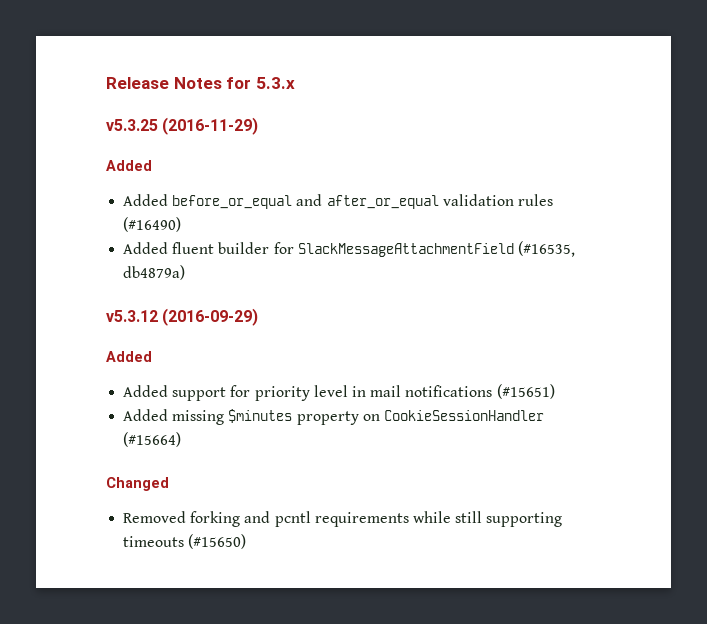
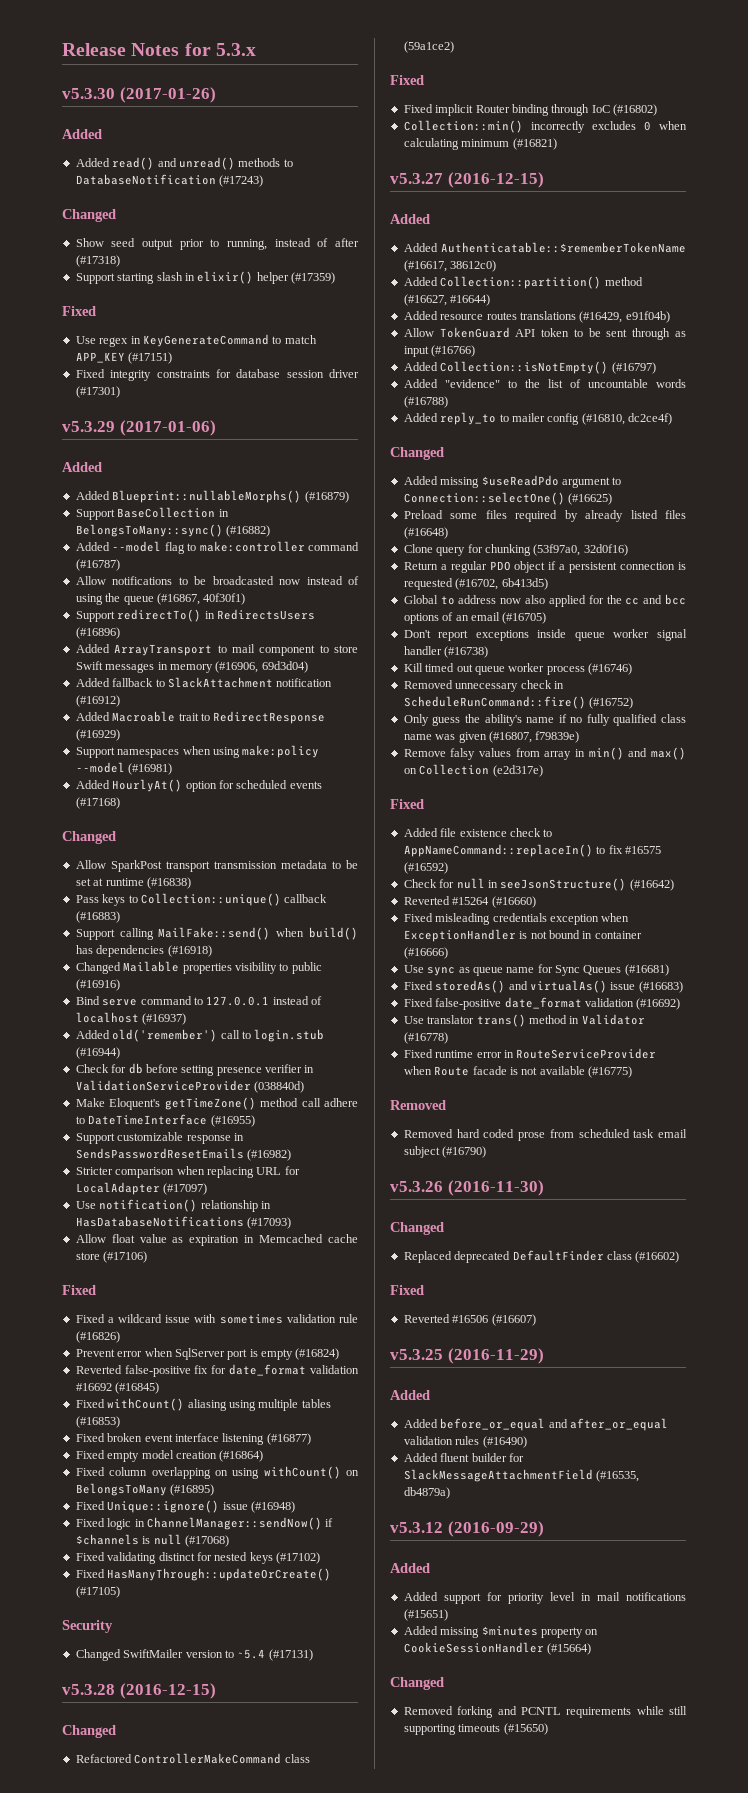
(295, 83) none -> [62,87,216,103] [62,129,102,139] [75,157,293,170] [75,174,264,187] [62,209,116,222] [75,238,359,250] [75,255,120,267] [75,271,335,284] [62,306,96,316] [75,334,317,347] [75,352,173,364] [75,369,359,381] [75,386,120,398] [62,420,216,436] [62,462,102,472] [75,490,349,503] [75,507,229,520] [75,524,271,537] [75,541,359,554] [75,559,120,571] [75,576,360,585] [75,593,246,605] [75,609,315,622] [75,627,120,639] [75,644,358,656] [75,661,308,673] [75,677,333,688] [75,695,120,707] [75,711,326,724] [75,729,120,741] [75,745,320,758] [75,762,173,775] [75,779,322,792] [75,797,120,809] [62,831,116,844] [75,860,358,872] [75,877,191,889] [75,893,328,906] [75,911,120,923] [75,927,358,940] [75,945,212,957] [75,961,322,974] [75,979,120,991] [75,996,322,1006] [75,1012,187,1025] [75,1029,325,1042] [75,1047,120,1059] [75,1063,315,1076] [75,1080,305,1093] [75,1097,358,1110] [75,1114,255,1127] [75,1132,244,1144] [75,1148,292,1161] [75,1166,300,1178] [75,1182,208,1195] [75,1199,271,1212] [75,1216,292,1229] [75,1234,358,1246] [75,1251,148,1263] [62,1285,96,1295] [75,1314,358,1324] [75,1331,120,1343] [75,1348,340,1360] [75,1364,359,1377] [75,1382,160,1394] [75,1398,331,1411] [75,1416,120,1428] [75,1433,311,1445] [75,1450,264,1462] [75,1466,359,1479] [75,1483,215,1496] [75,1500,295,1513] [75,1517,334,1530] [75,1534,229,1547] [75,1552,320,1564] [75,1568,332,1581] [75,1586,120,1598] [62,1620,113,1633] [75,1649,313,1661] [62,1683,216,1699] [62,1725,116,1738] [75,1753,310,1764] [403,41,454,53] [390,75,424,85] [403,104,657,116] [403,120,687,133] [403,138,557,150] [390,172,544,188] [390,214,430,224] [403,242,686,253] [403,260,497,272] [403,276,643,289] [403,294,491,306] [403,311,670,323] [403,327,686,340] [403,345,476,357] [403,361,656,374] [403,379,686,388] [403,396,448,408] [403,412,672,425] [390,447,444,460] [403,475,622,488] [403,492,613,505] [403,510,686,522] [403,527,448,539] [403,544,628,556] [403,561,686,573] [403,578,548,590] [403,594,686,607] [403,612,547,624] [403,629,687,641] [403,646,489,658] [403,663,632,675] [403,680,564,692] [403,696,634,709] [403,714,686,726] [403,731,580,743] [403,747,686,760] [403,764,543,777] [390,799,424,809] [403,828,553,837] [403,844,661,857] [403,862,448,874] [403,878,674,891] [403,896,536,908] [403,913,630,925] [403,929,642,942] [403,947,448,959] [403,964,669,976] [403,980,683,993] [403,997,681,1010] [403,1014,645,1027] [403,1032,448,1044] [403,1048,657,1059] [403,1066,632,1078] [390,1100,446,1110] [403,1129,687,1141] [403,1146,487,1158] [390,1180,544,1196] [390,1222,444,1235] [403,1250,680,1263] [390,1285,424,1295] [403,1314,536,1326] // v5.3.30 (2017-01-26) // Added // Added read() and unread() methods to DatabaseNotification (#17243) // Changed // Show seed output prior to running, instead of after (#17318) // Support starting slash in elixir() helper (#17359) // Fixed // Use regex in KeyGenerateCommand to match APP_KEY (#17151) // Fixed integrity constraints for database session driver (#17301) // v5.3.29 (2017-01-06) // Added // Added Blueprint::nullableMorphs() (#16879) // Support BaseCollection in BelongsToMany::sync() (#16882) // Added --model flag to make:controller command (#16787) // Allow notifications to be broadcasted now instead of using the queue (#16867, 40f30f1) // Support redirectTo() in RedirectsUsers (#16896) // Added ArrayTransport to mail component to store Swift messages in memory (#16906, 69d3d04) // Added fallback to SlackAttachment notification (#16912) // Added Macroable trait to RedirectResponse (#16929) // Support namespaces when using make:policy --model (#16981) // Added HourlyAt() option for scheduled events (#17168) // Changed // Allow SparkPost transport transmission metadata to be set at runtime (#16838) // Pass keys to Collection::unique() callback (#16883) // Support calling MailFake::send() when build() has dependencies (#16918) // Changed Mailable properties visibility to public (#16916) // Bind serve command to 127.0.0.1 instead of localhost (#16937) // Added old('remember') call to login.stub (#16944) // Check for db before setting presence verifier in ValidationServiceProvider (038840d) // Make Eloquent's getTimeZone() method call adhere to DateTimeInterface (#16955) // Support customizable response in SendsPasswordResetEmails (#16982) // Stricter comparison when replacing URL for LocalAdapter (#17097) // Use notification() relationship in HasDatabaseNotifications (#17093) // Allow float value as expiration in Memcached cache store (#17106) // Fixed // Fixed a wildcard issue with sometimes validation rule (#16826) // Prevent error when SqlServer port is empty (#16824) // Reverted false-positive fix for date_format validation #16692 (#16845) // Fixed withCount() aliasing using multiple tables (#16853) // Fixed broken event interface listening (#16877) // Fixed empty model creation (#16864) // Fixed column overlapping on using withCount() on BelongsToMany (#16895) // Fixed Unique::ignore() issue (#16948) // Fixed logic in ChannelManager::sendNow() if $channels is null (#17068) // Fixed validating distinct for nested keys (#17102) // Fixed HasManyThrough::updateOrCreate() (#17105) // Security // Changed SwiftMailer version to ~5.4 (#17131) // v5.3.28 (2016-12-15) // Changed // Refactored ControllerMakeCommand class (59a1ce2) // Fixed // Fixed implicit Router binding through IoC (#16802) // Collection::min() incorrectly excludes 0 when calculating minimum (#16821) // v5.3.27 (2016-12-15) // Added // Added Authenticatable::$rememberTokenName (#16617, 38612c0) // Added Collection::partition() method (#16627, #16644) // Added resource routes translations (#16429, e91f04b) // Allow TokenGuard API token to be sent through as input (#16766) // Added Collection::isNotEmpty() (#16797) // Added "evidence" to the list of uncountable words (#16788) // Added reply_to to mailer config (#16810, dc2ce4f) // Changed // Added missing $useReadPdo argument to Connection::selectOne() (#16625) // Preload some files required by already listed files (#16648) // Clone query for chunking (53f97a0, 32d0f16) // Return a regular PDO object if a persistent connection is requested (#16702, 6b413d5) // Global to address now also applied for the cc and bcc options of an email (#16705) // Don't report exceptions inside queue worker signal handler (#16738) // Kill timed out queue worker process (#16746) // Removed unnecessary check in ScheduleRunCommand::fire() (#16752) // Only guess the ability's name if no fully qualified class name was given (#16807, f79839e) // Remove falsy values from array in min() and max() on Collection (e2d317e) // Fixed // Added file existence check to AppNameCommand::replaceIn() to fix #16575 (#16592) // Check for null in seeJsonStructure() (#16642) // Reverted #15264 (#16660) // Fixed misleading credentials exception when ExceptionHandler is not bound in container (#16666) // Use sync as queue name for Sync Queues (#16681) // Fixed storedAs() and virtualAs() issue (#16683) // Fixed false-positive date_format validation (#16692) // Use translator trans() method in Validator (#16778) // Fixed runtime error in RouteServiceProvider when Route facade is not available (#16775) // Removed // Removed hard coded prose from scheduled task email subject (#16790) // v5.3.26 (2016-11-30) // Changed // Replaced deprecated DefaultFinder class (#16602) // Fixed // Reverted #16506 (#16607)
[274,511,311,527] pcntl -> [520,1707,561,1715] PCNTL

